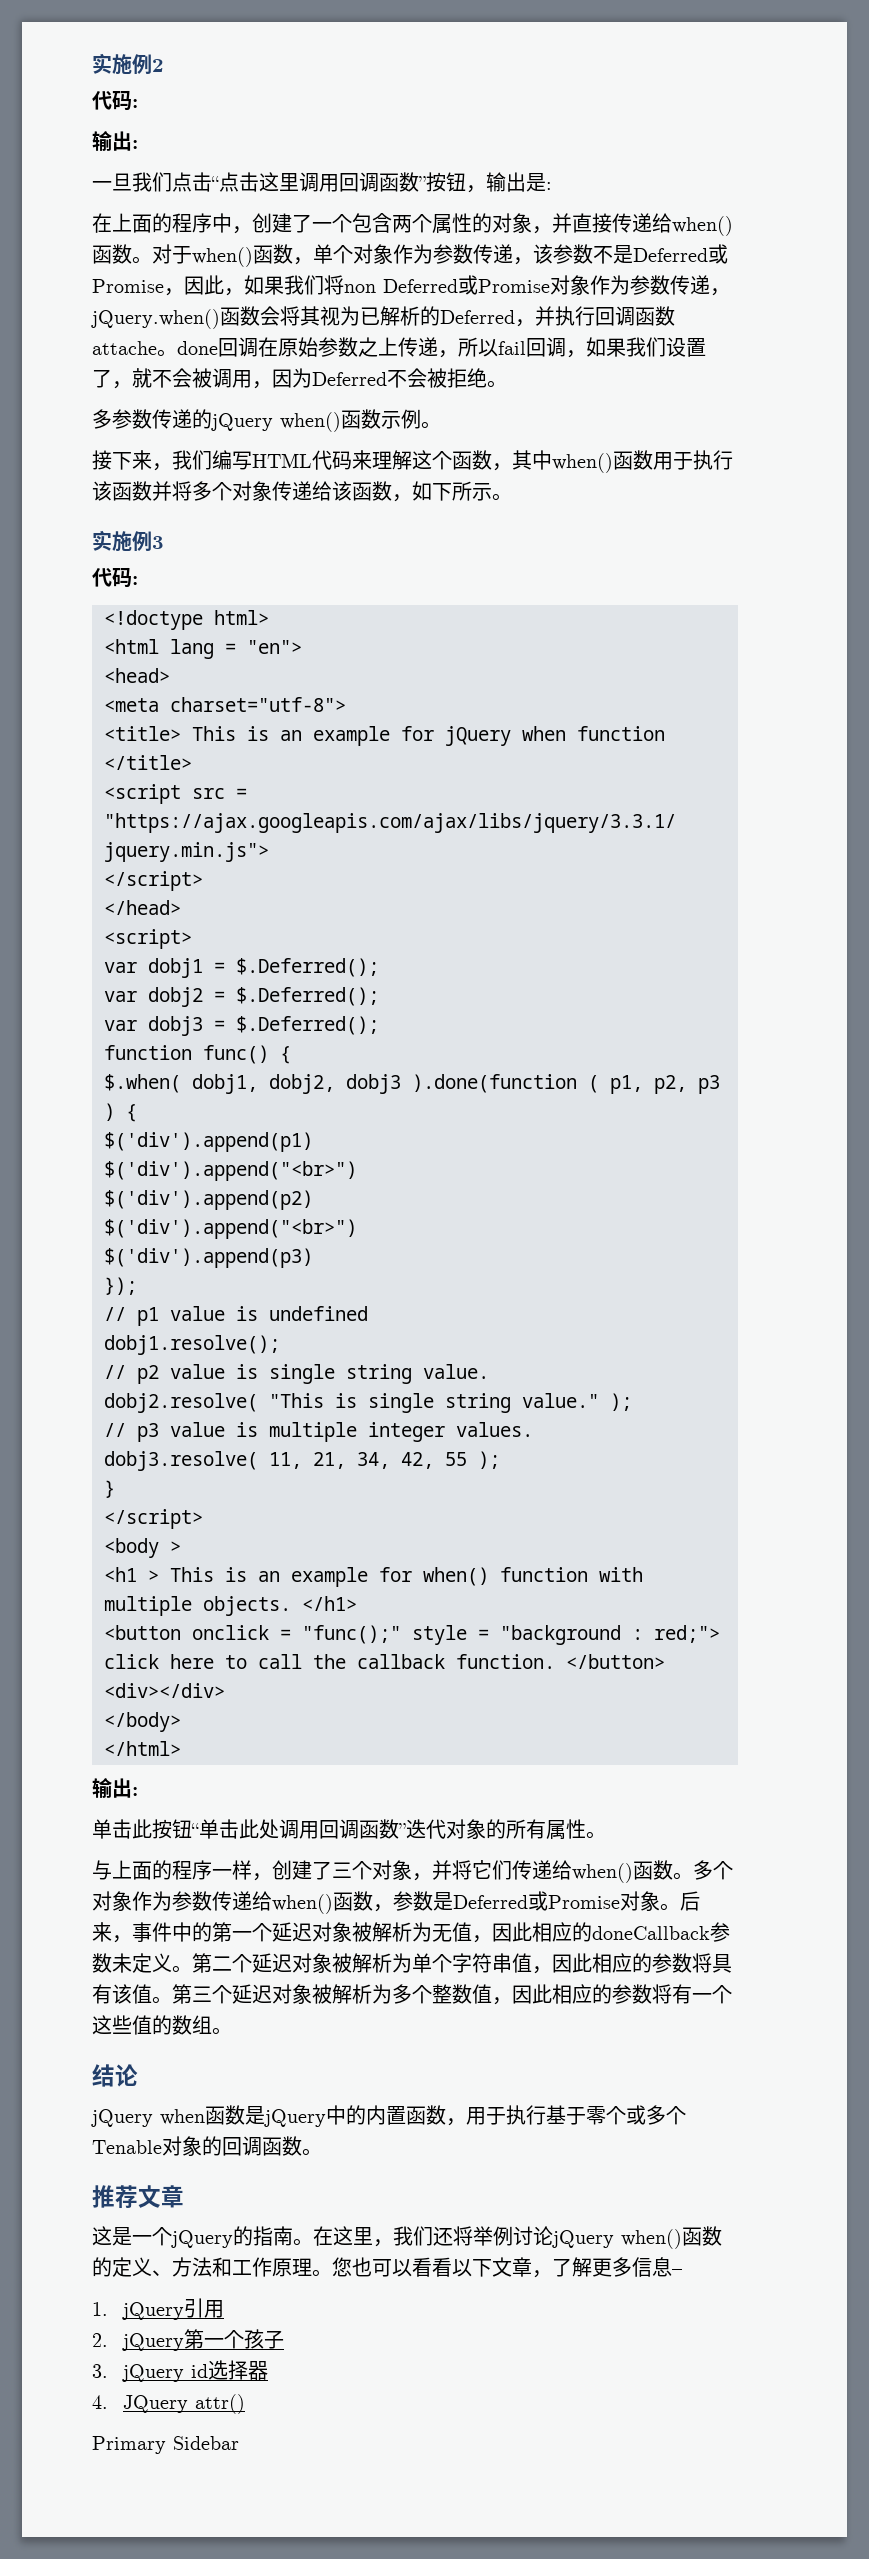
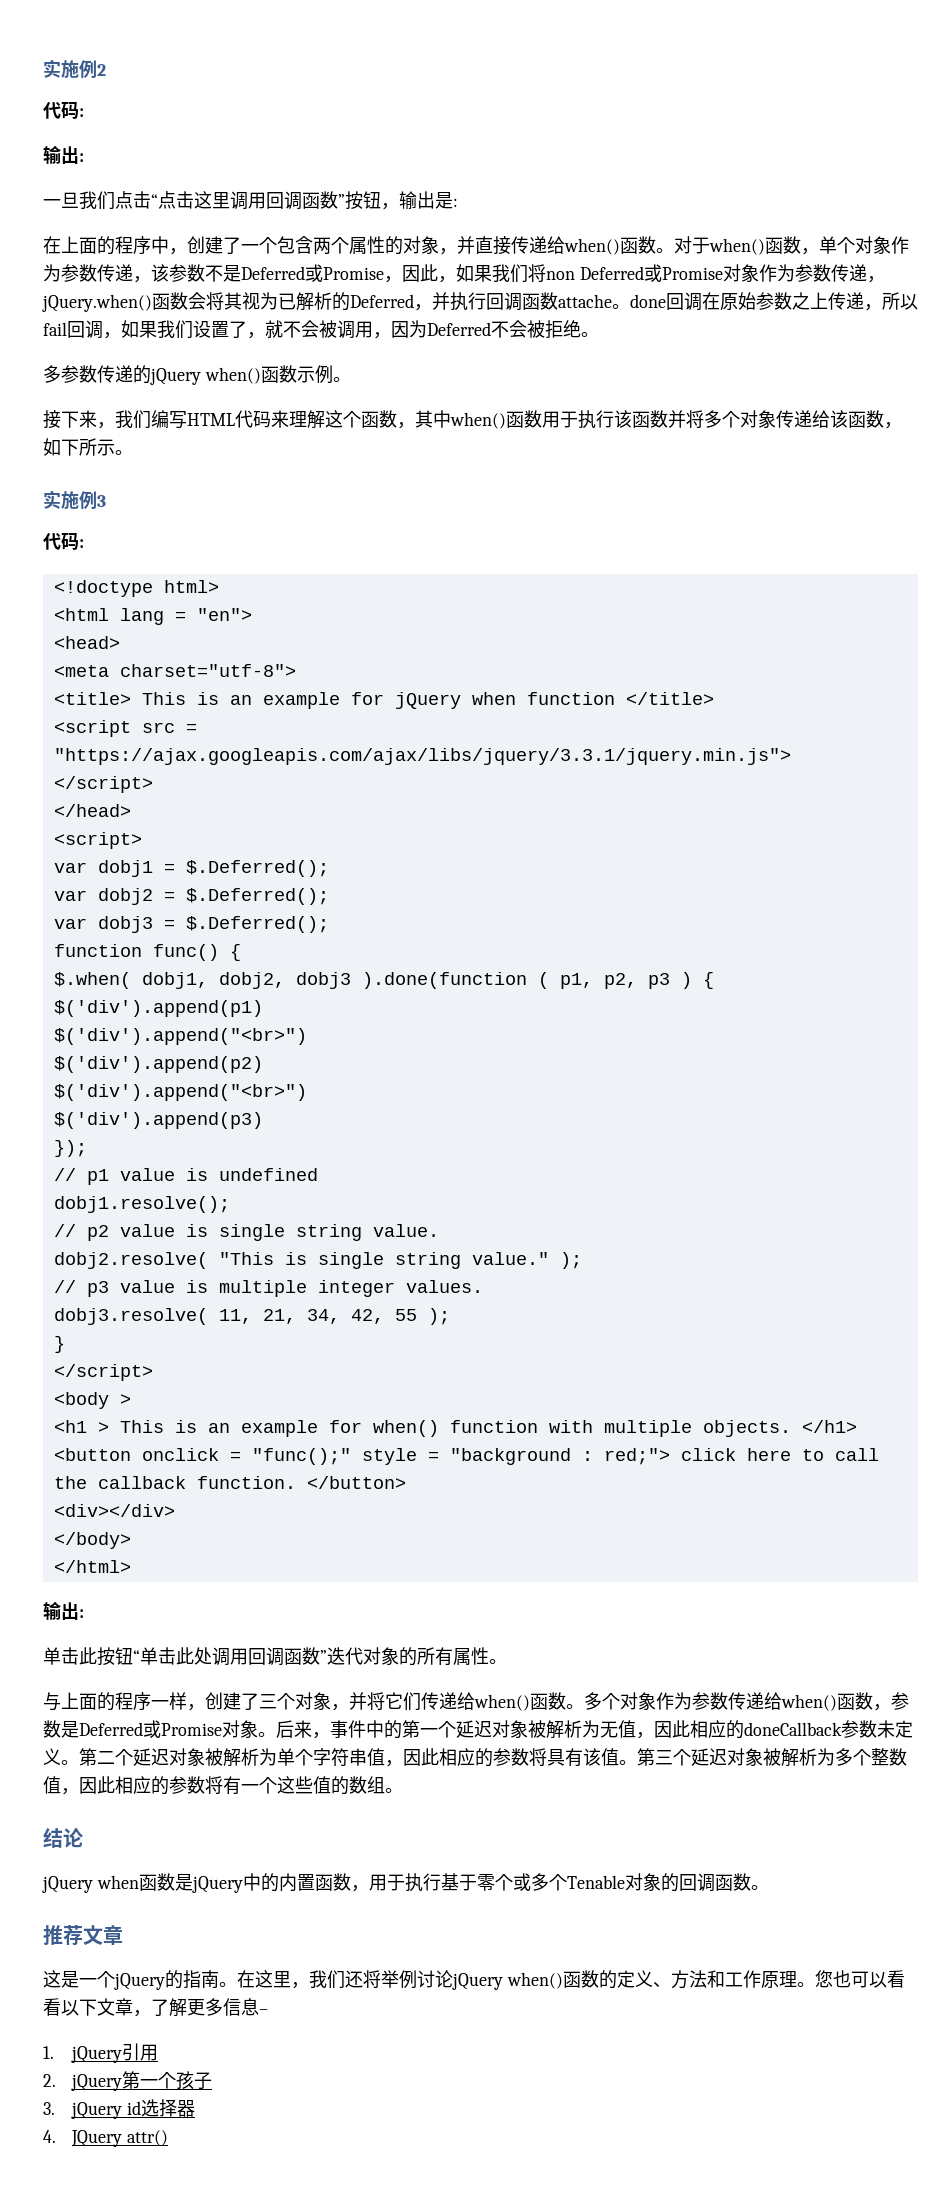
[92,2436,239,2454] // Primary Sidebar -> (168, 2138) none

